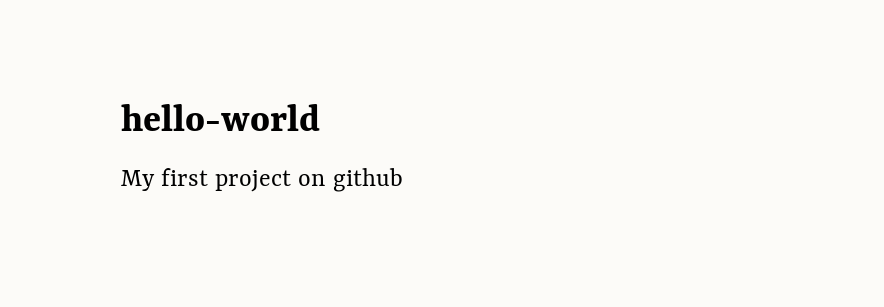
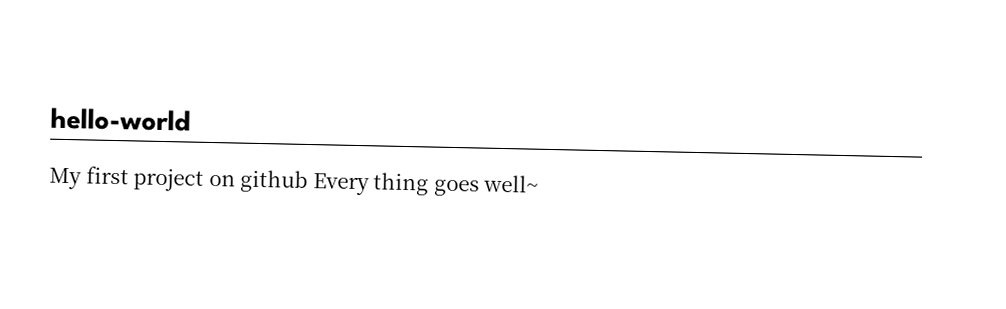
(403, 180) none -> [312,172,540,197] Every thing goes well~

